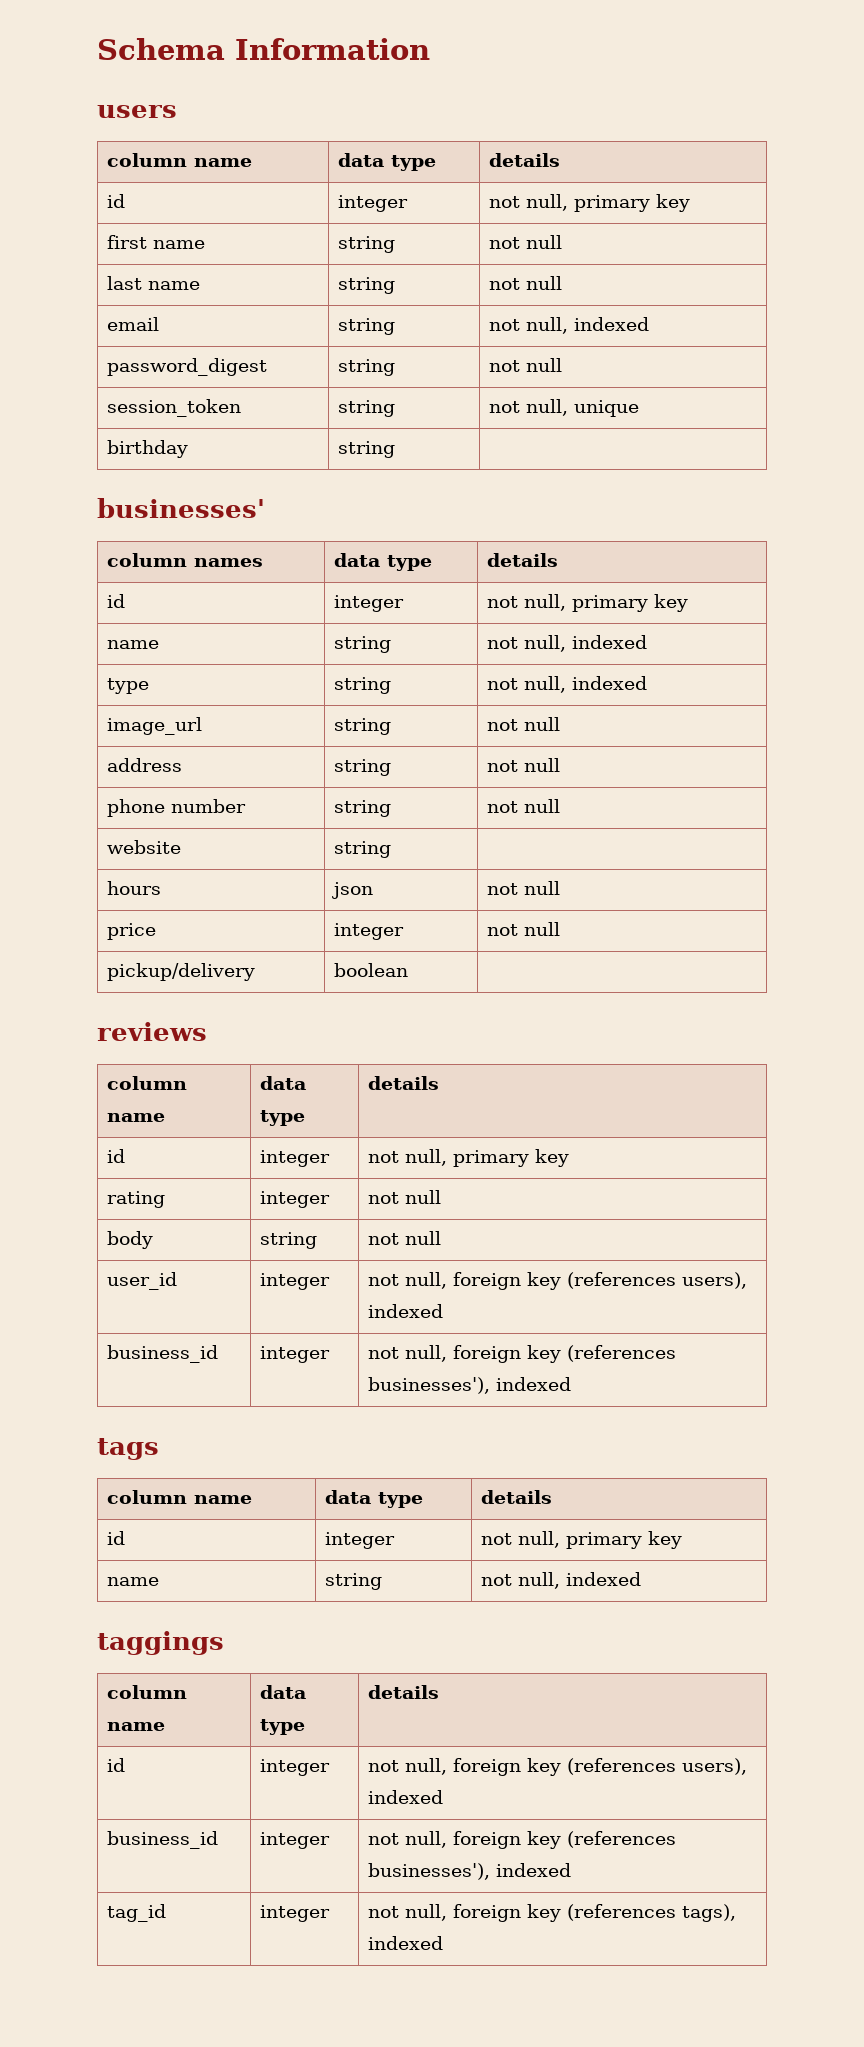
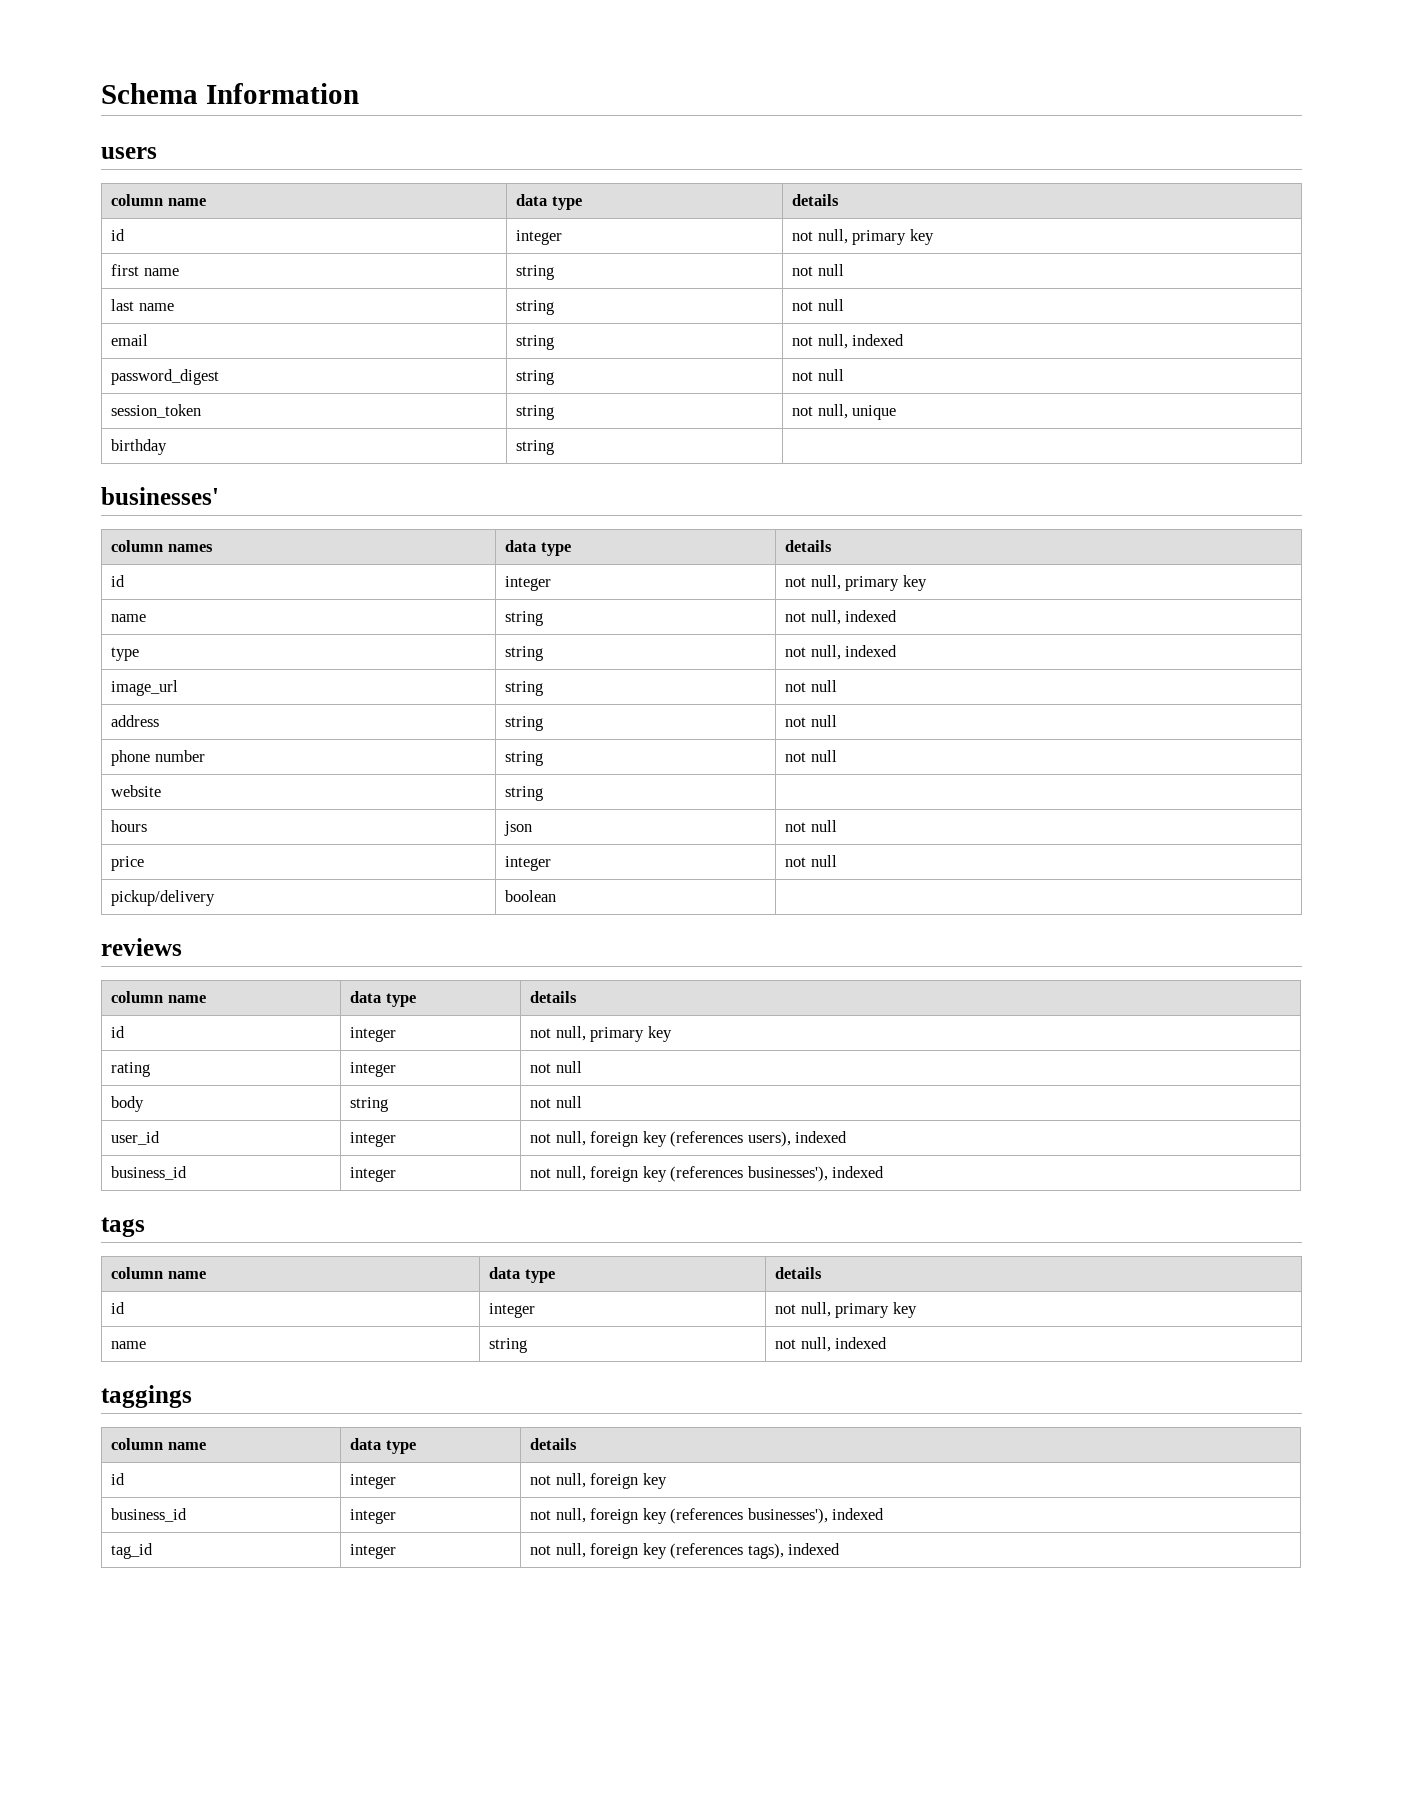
[566,1758,747,1775] [367,1790,443,1804] (references users), indexed -> (667, 1481) none

